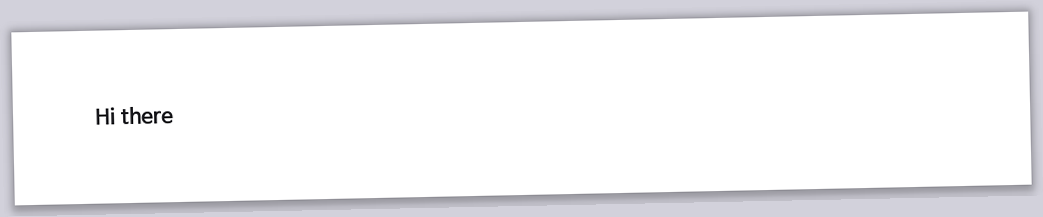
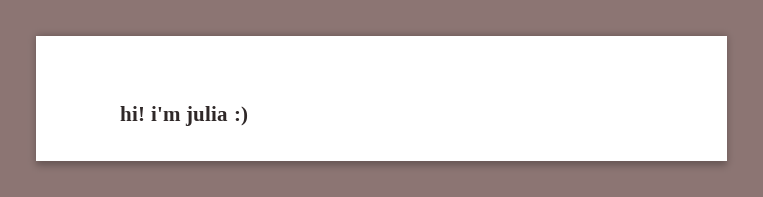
[94,106,174,126] Hi there -> [120,106,249,126] hi! i'm julia :)

